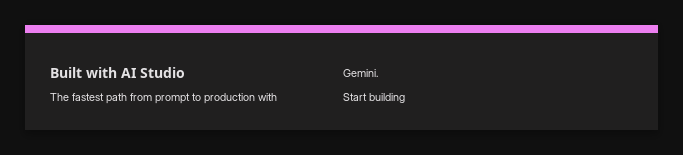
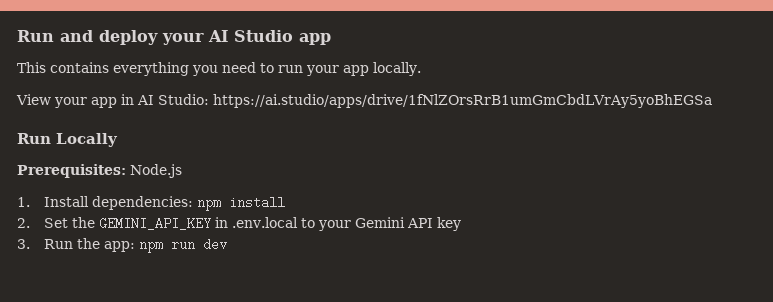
[50,67,185,78] [50,93,277,104] [343,69,378,77] [343,93,405,103] Built with AI Studio // The fastest path from prompt to production with Gemini. // Start building -> [17,30,331,45] [17,62,421,76] [16,94,712,108] [17,133,118,147] [17,164,182,178] [17,196,285,211] [17,217,461,231] [17,238,227,253] Run and deploy your AI Studio app // This contains everything you need to run your app locally. // View your app in AI Studio: https://ai.studio/apps/drive/1fNlZOrsRrB1umGmCbdLVrAy5yoBhEGSa // Run Locally // Prerequisites: Node.js // 1. Install dependencies: npm install // 2. Set the GEMINI_API_KEY in .env.local to your Gemini API key // 3. Run the app: npm run dev

